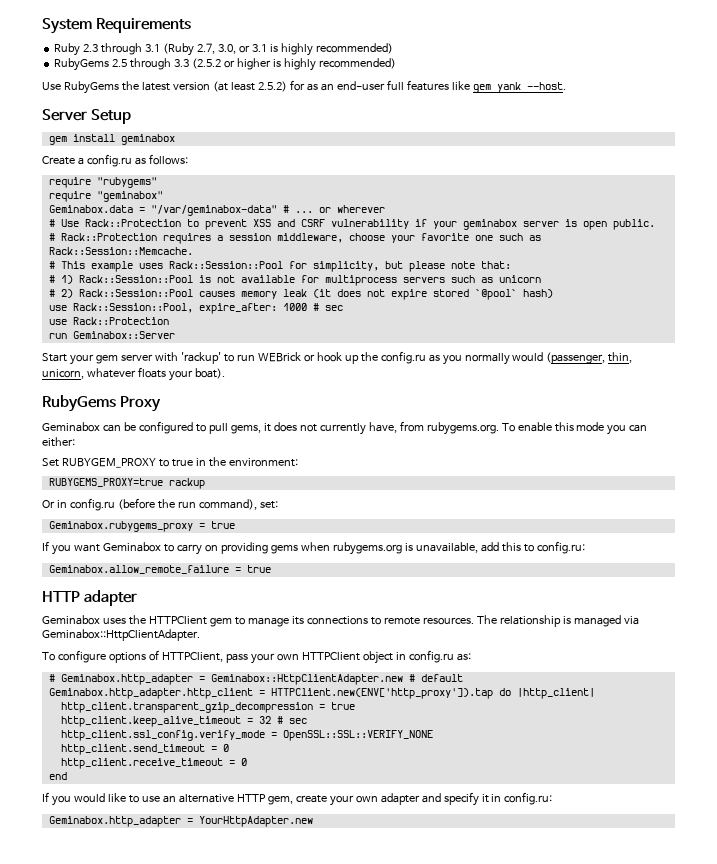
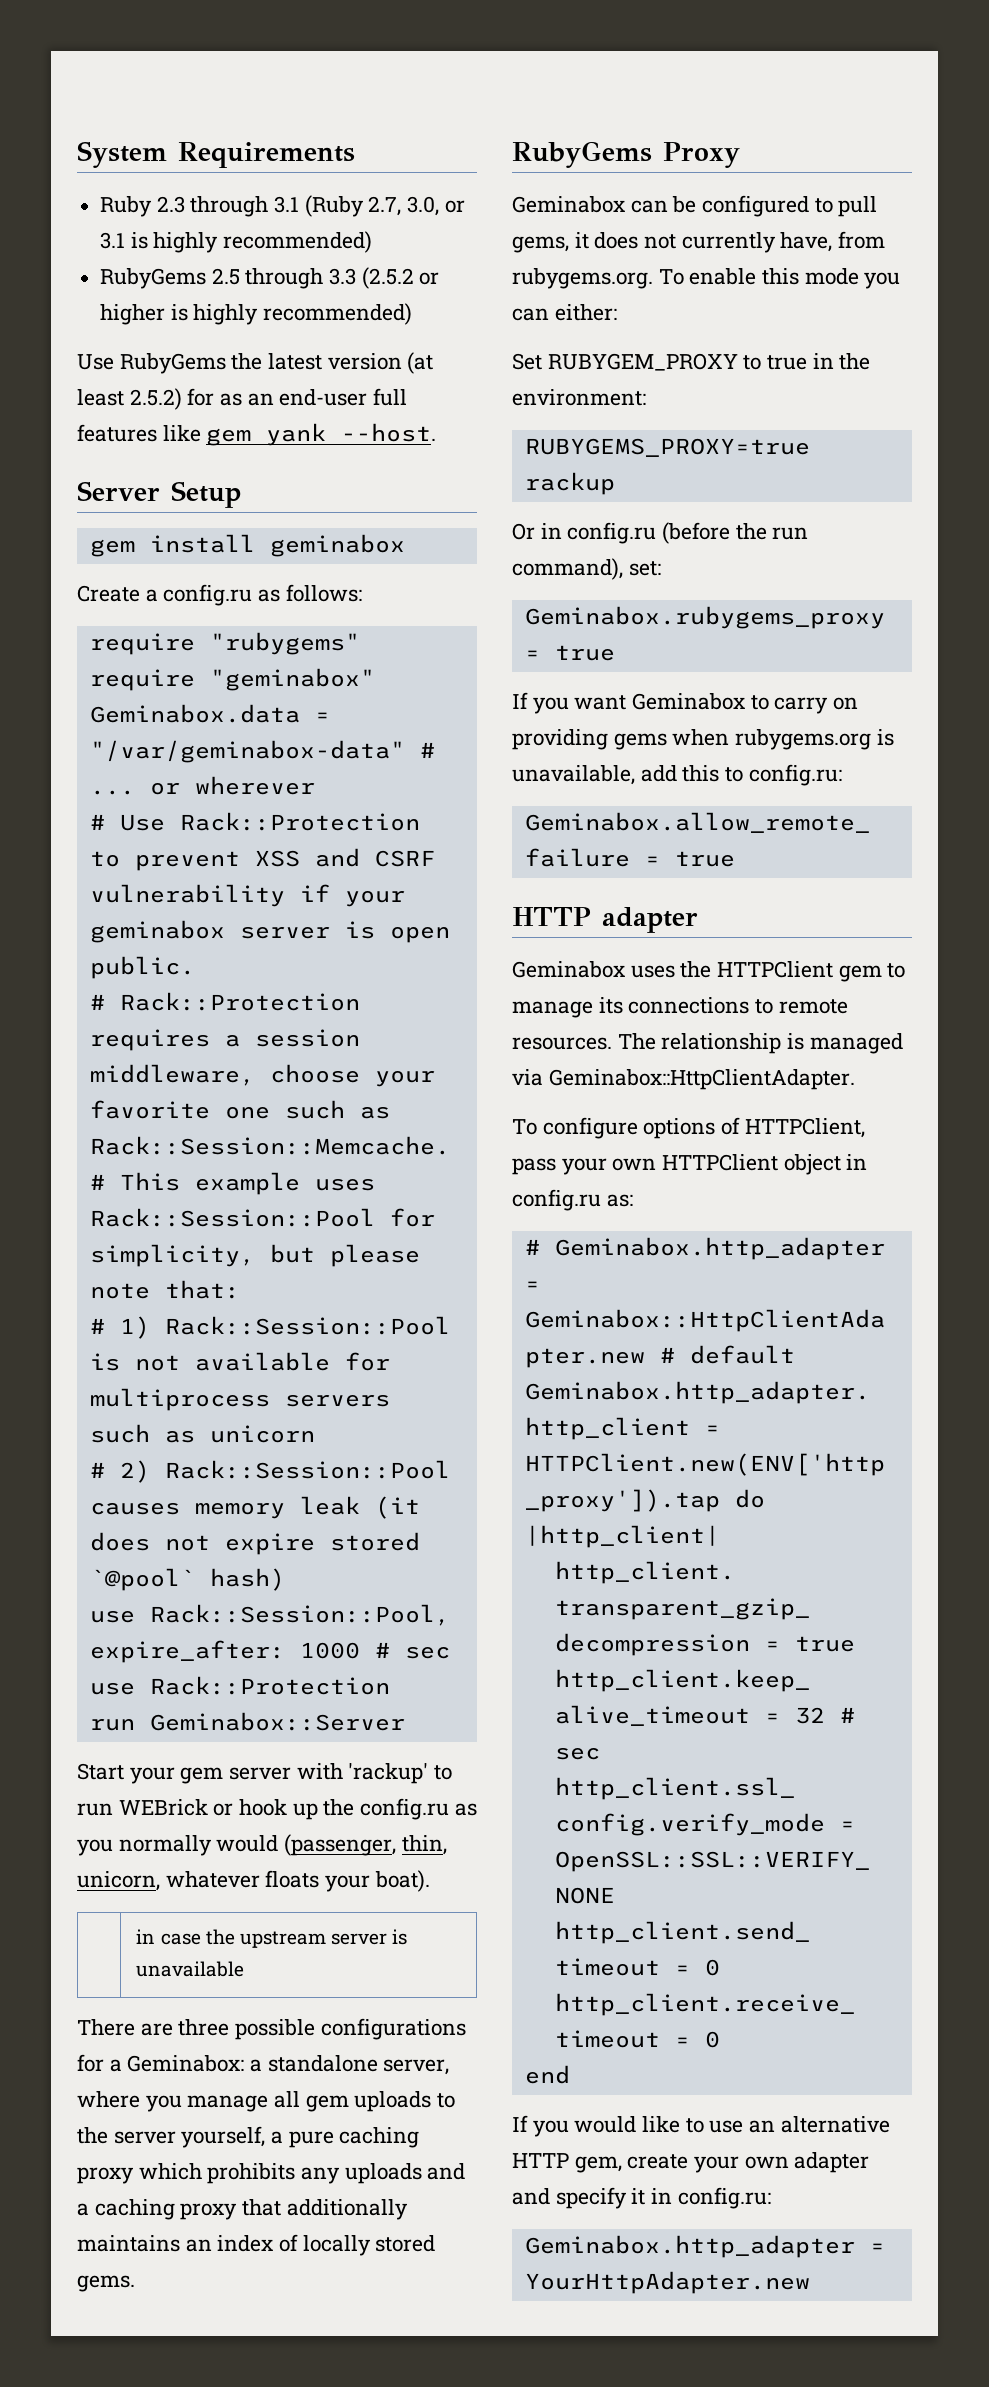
(225, 373) none -> [136,1929,408,1948] [136,1961,245,1977] [77,2018,466,2040] [77,2054,450,2075] [77,2091,456,2112] [77,2126,420,2148] [77,2163,466,2184] [77,2199,408,2220] [77,2234,436,2256] [77,2275,135,2292] // | in case the upstream server is unavailable // There are three possible configurations for a Geminabox: a standalone server, where you manage all gem uploads to the server yourself, a pure caching proxy which prohibits any uploads and a caching proxy that additionally maintains an index of locally stored gems.

